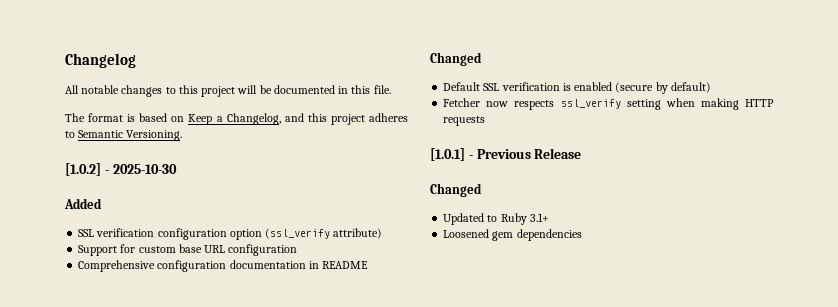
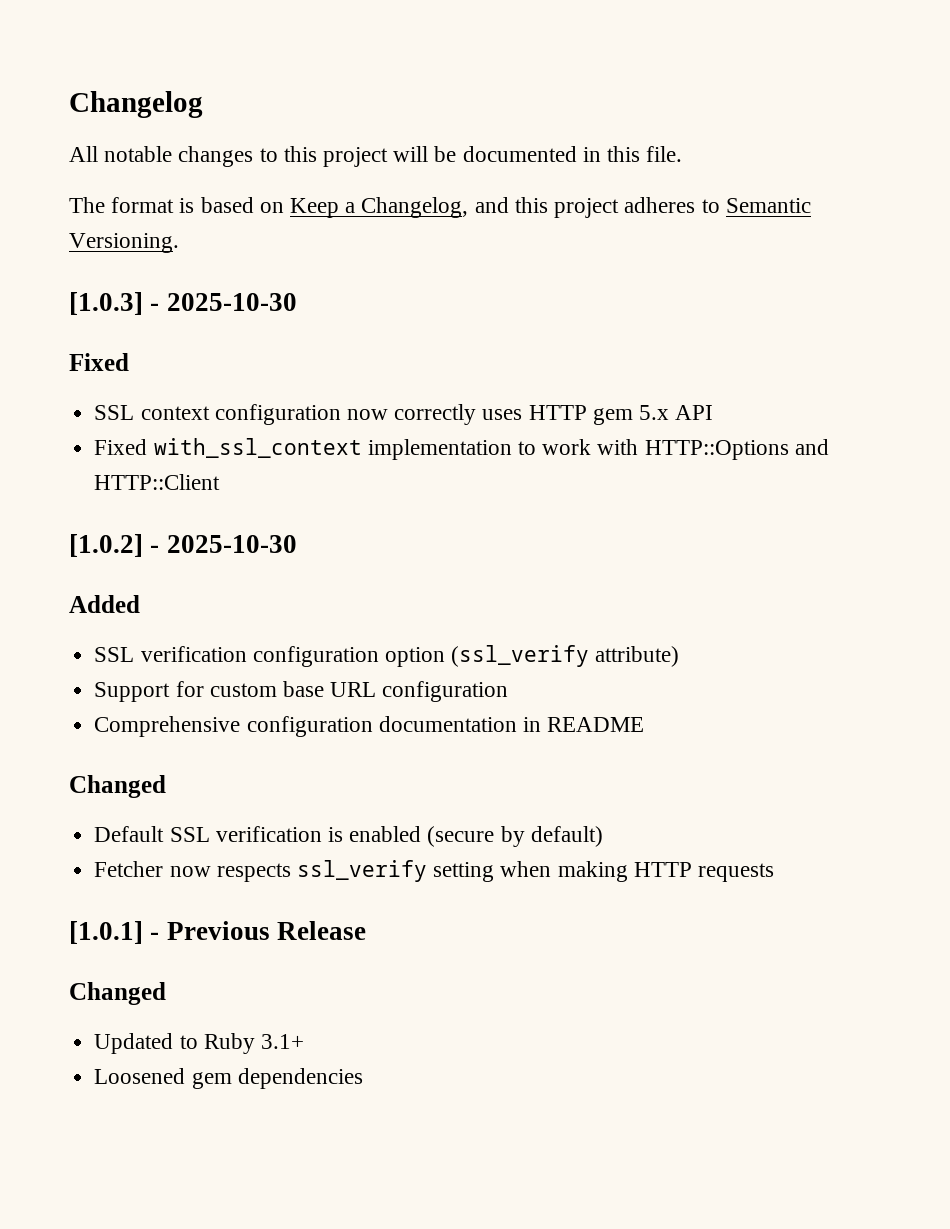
(183, 135) none -> [69,292,297,315] [69,353,129,371] [94,404,714,425] [94,438,829,460] [94,474,221,490] // [1.0.3] - 2025-10-30 // Fixed // SSL context configuration now correctly uses HTTP gem 5.x API // Fixed with_ssl_context implementation to work with HTTP::Options and HTTP::Client

